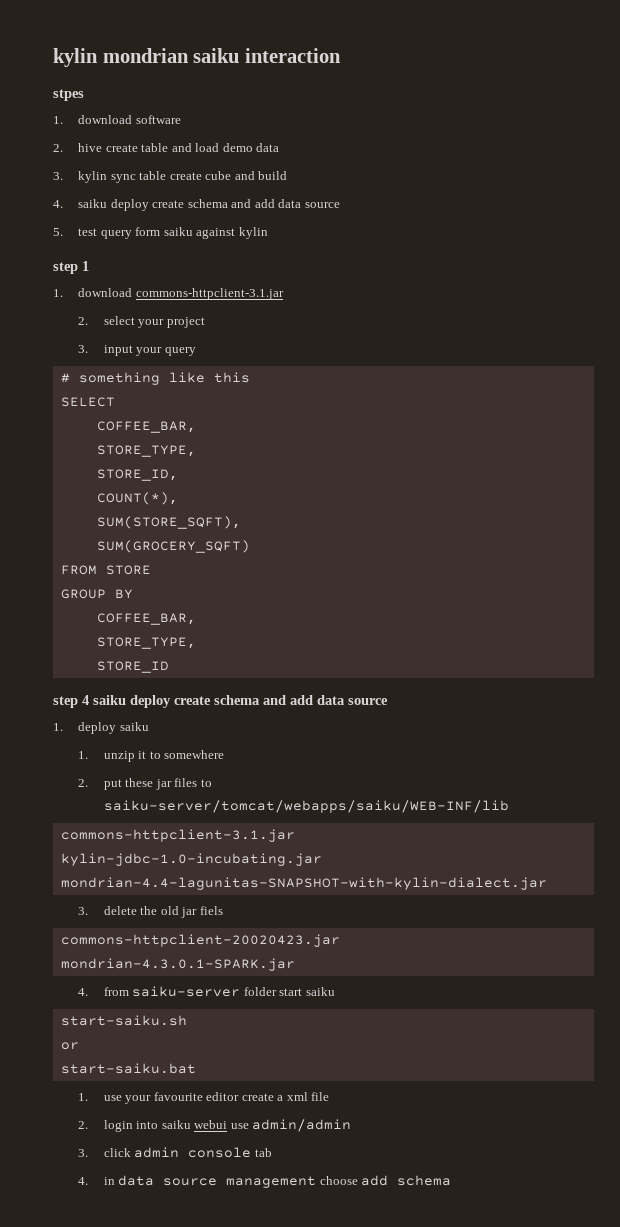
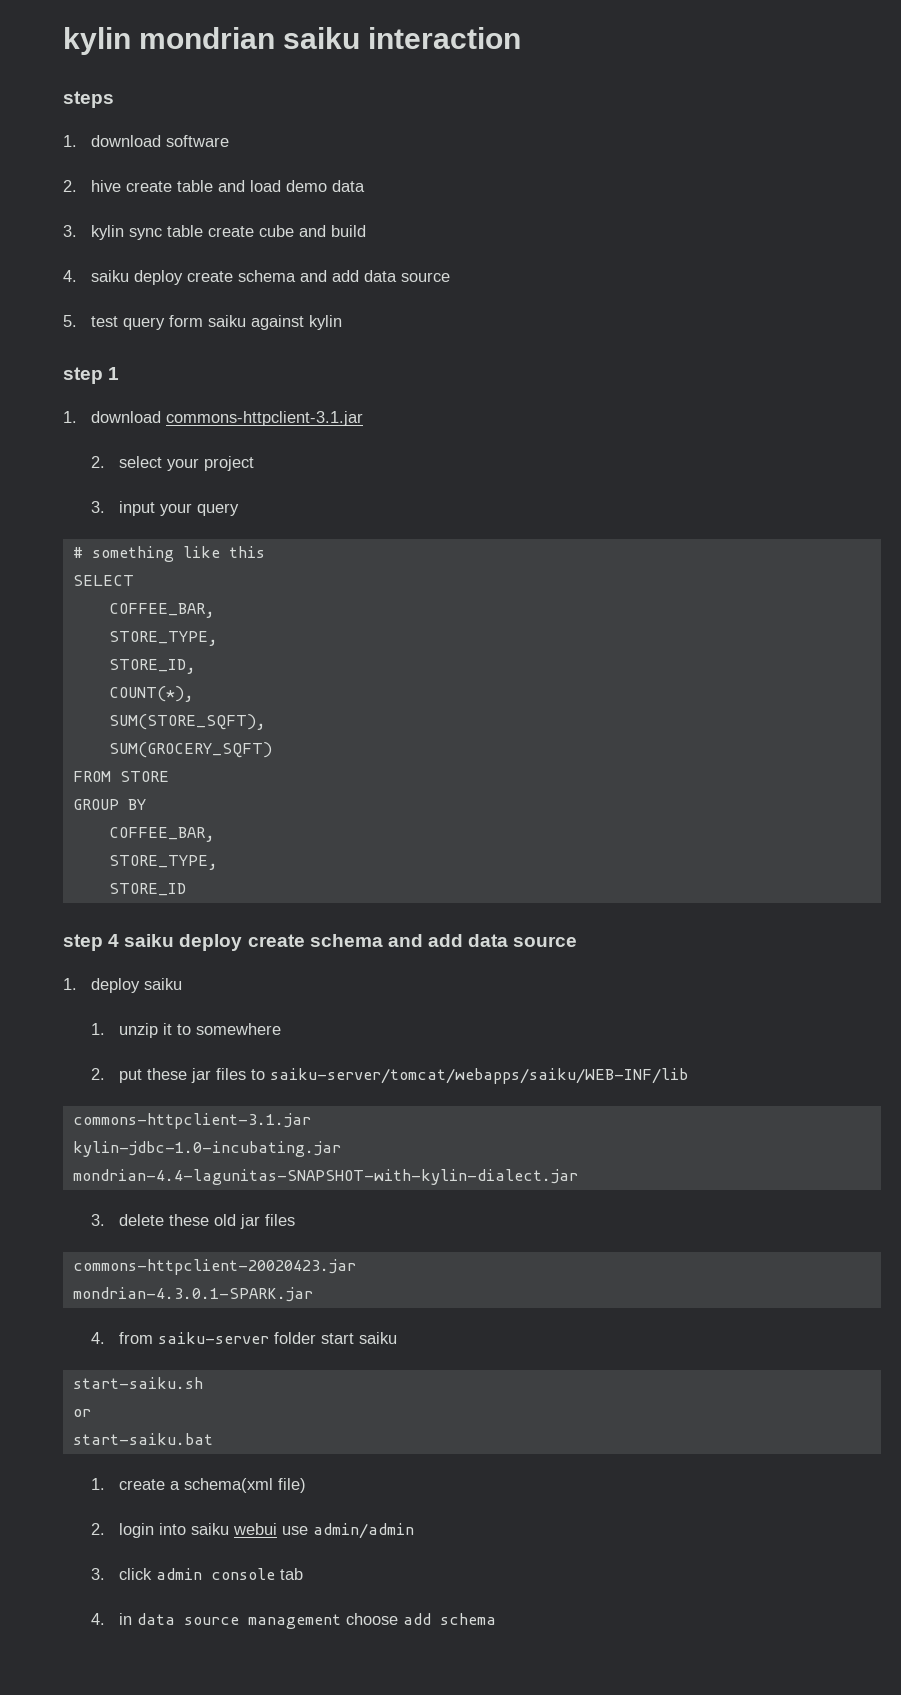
[53,89,84,101] stpes -> [63,91,114,108] steps
[140,906,158,915] the -> [168,1214,209,1226] these
[199,906,223,915] fiels -> [264,1214,295,1226] files
[103,1092,330,1104] use your favourite editor create a xml file -> [118,1478,306,1493] create a schema(xml file)

